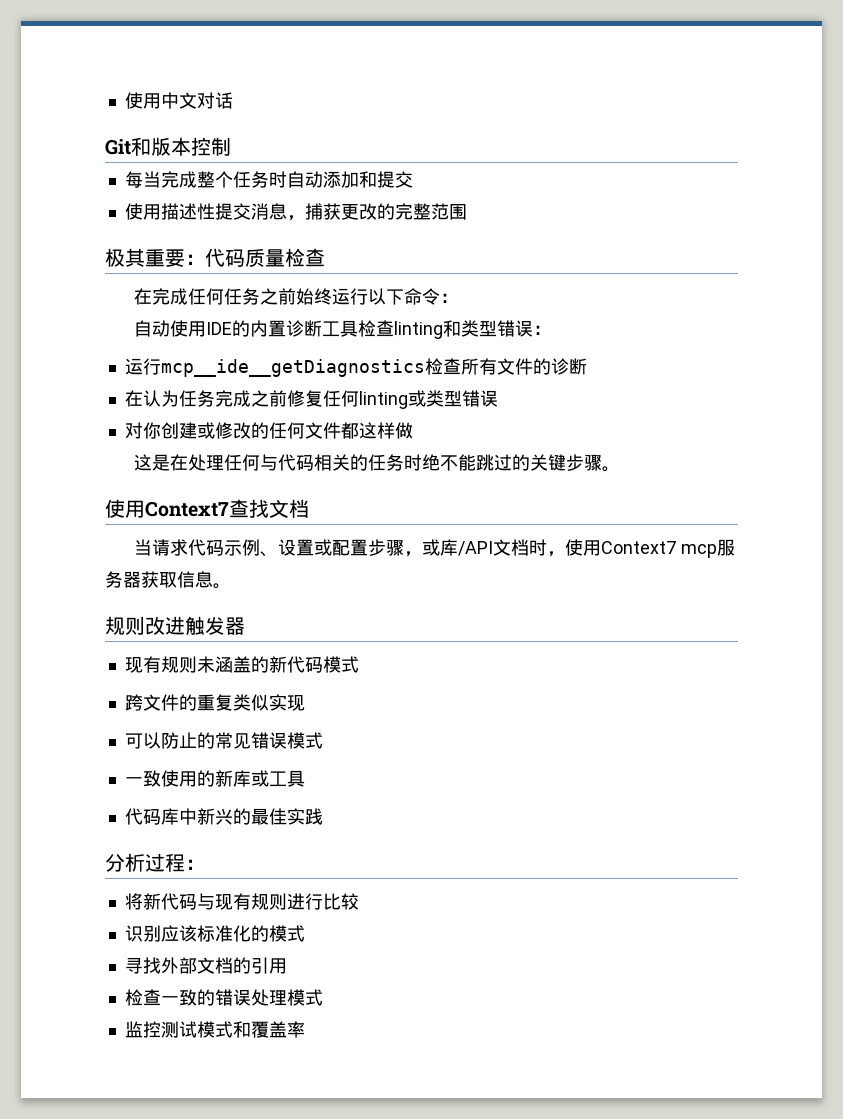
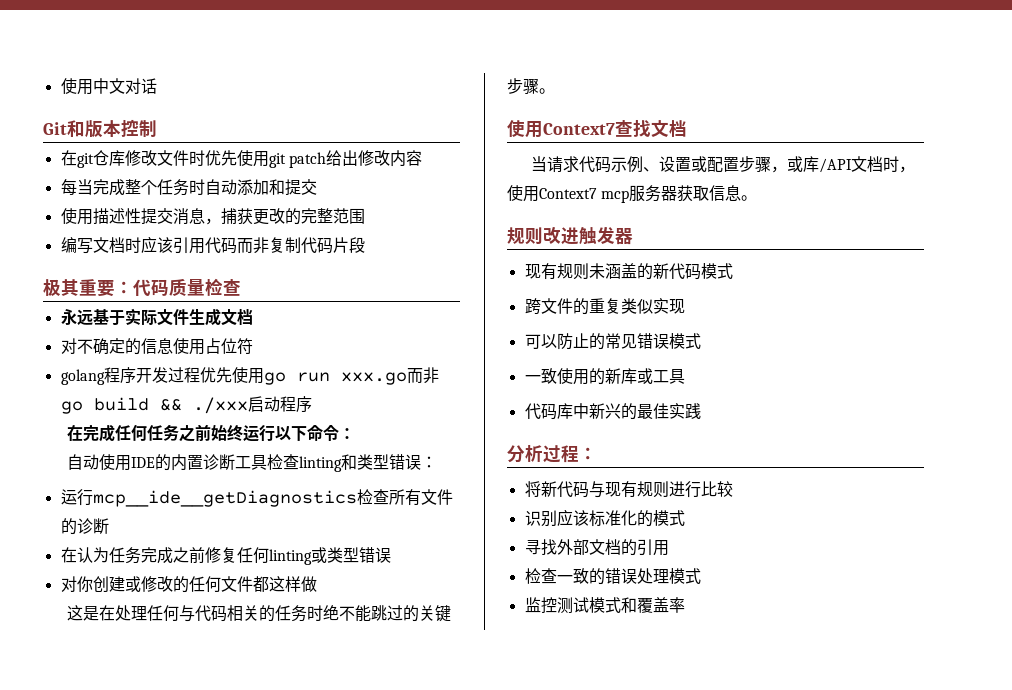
(231, 146) none -> [60,150,422,168] // 在git仓库修改文件时优先使用git patch给出修改内容
(467, 212) none -> [60,236,365,254] // 编写文档时应该引用代码而非复制代码片段
(325, 257) none -> [60,308,253,326] [60,338,253,355] [60,367,439,385] [60,396,312,414] // 永远基于实际文件生成文档 // 对不确定的信息使用占位符 // golang程序开发过程优先使用go run xxx.go而非go build && ./xxx启动程序

